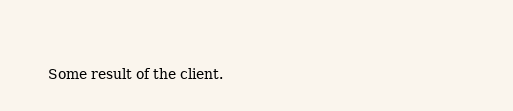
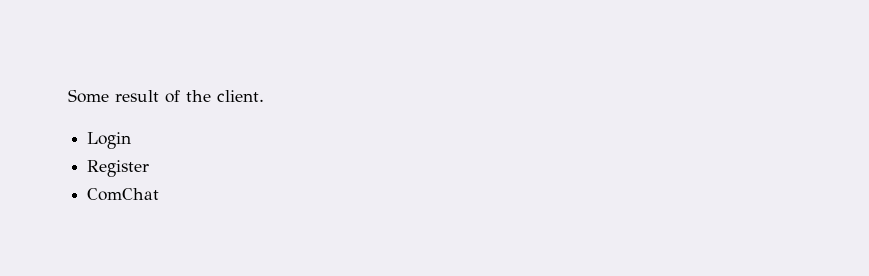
(223, 73) none -> [87,132,132,149] [87,160,150,177] [87,188,160,201] // Login // Register // ComChat

